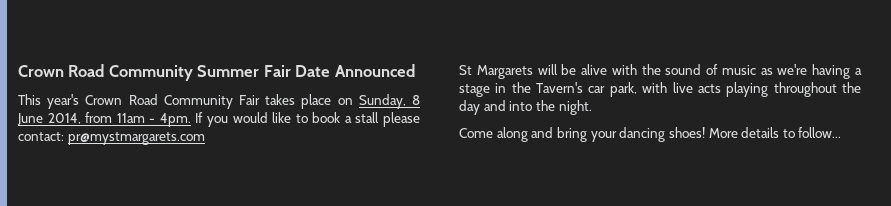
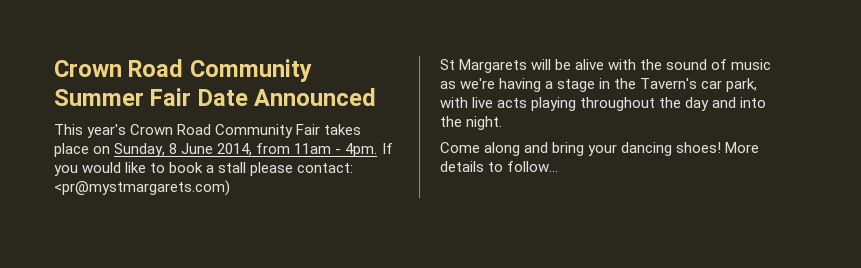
[67,132,205,145] pr@mystmargarets.com -> [54,180,230,196] <pr@mystmargarets.com)

